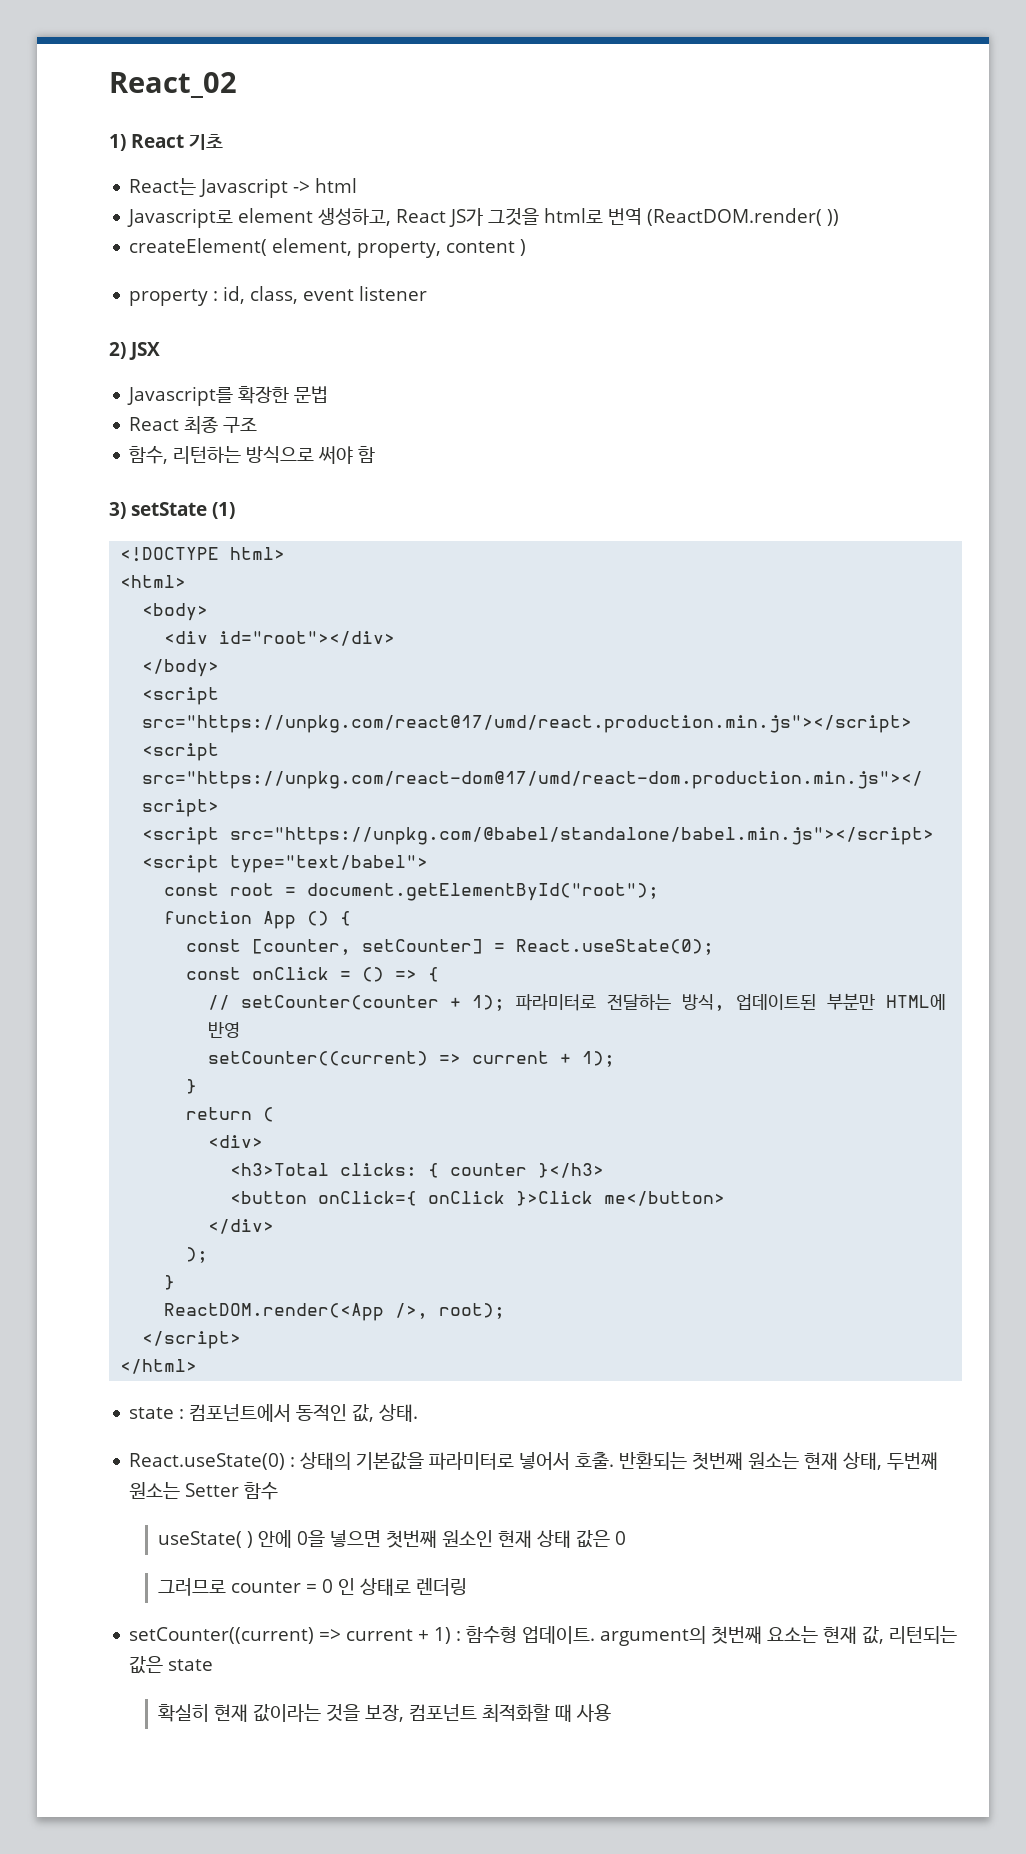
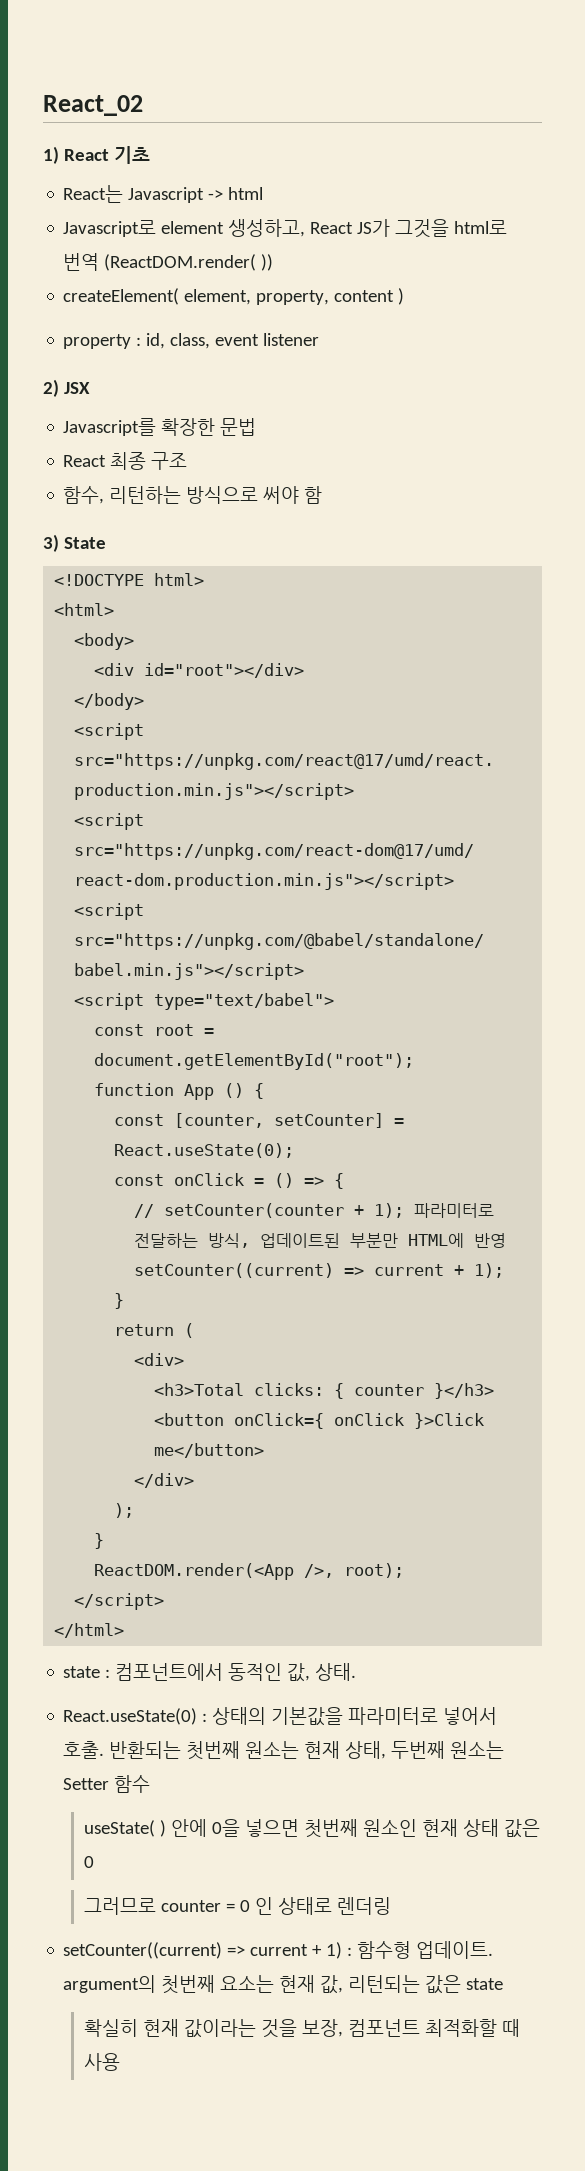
[131,502,235,519] setState (1) -> [63,537,106,549] State

